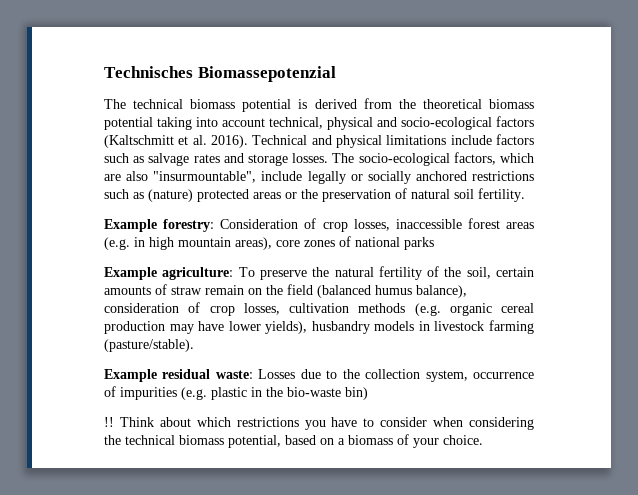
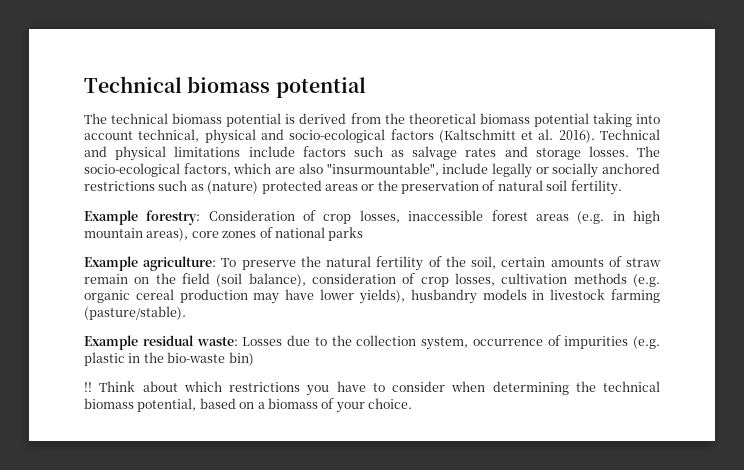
[104,66,336,82] Technisches Biomassepotenzial -> [84,76,366,98] Technical biomass potential
[317,285,412,298] (balanced humus -> [216,273,243,287] (soil
[468,417,534,430] considering -> [492,381,569,395] determining

